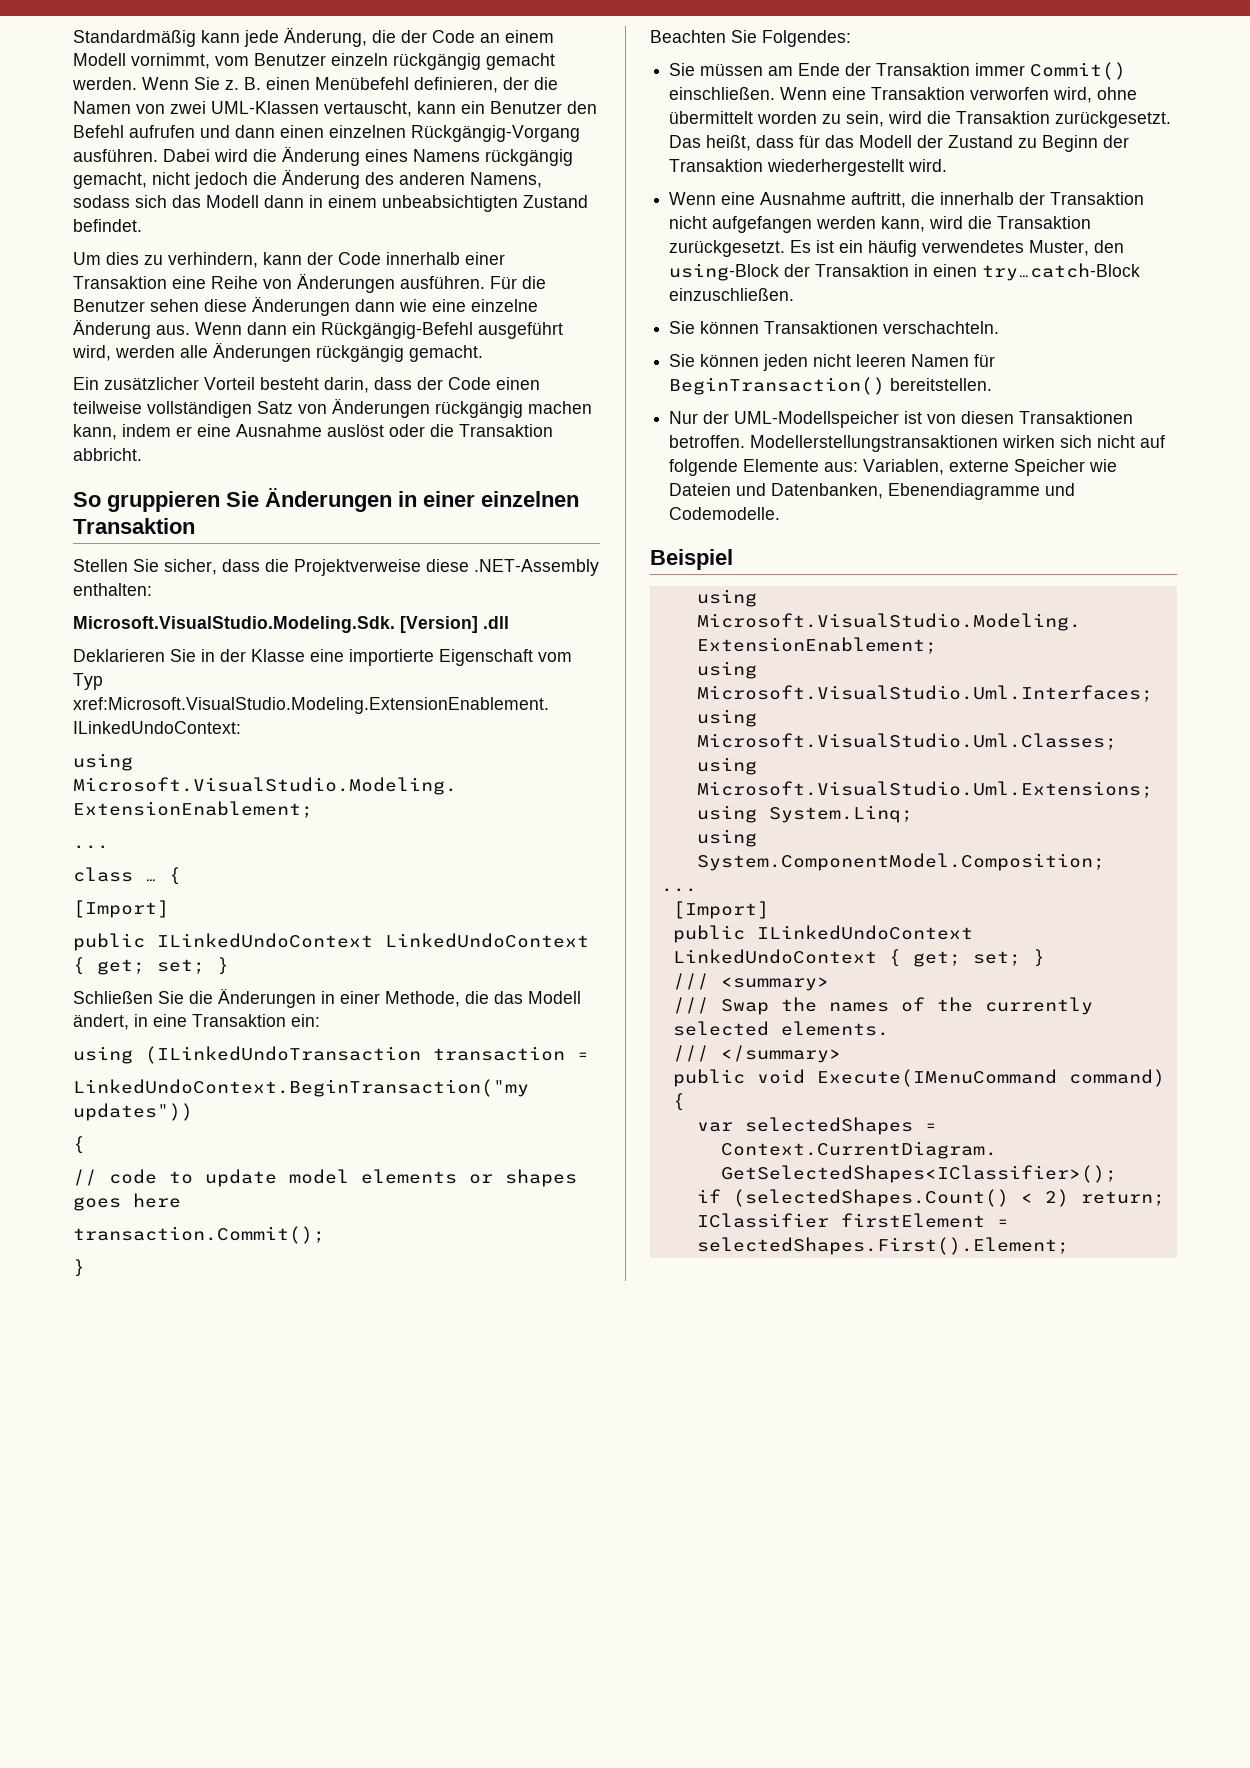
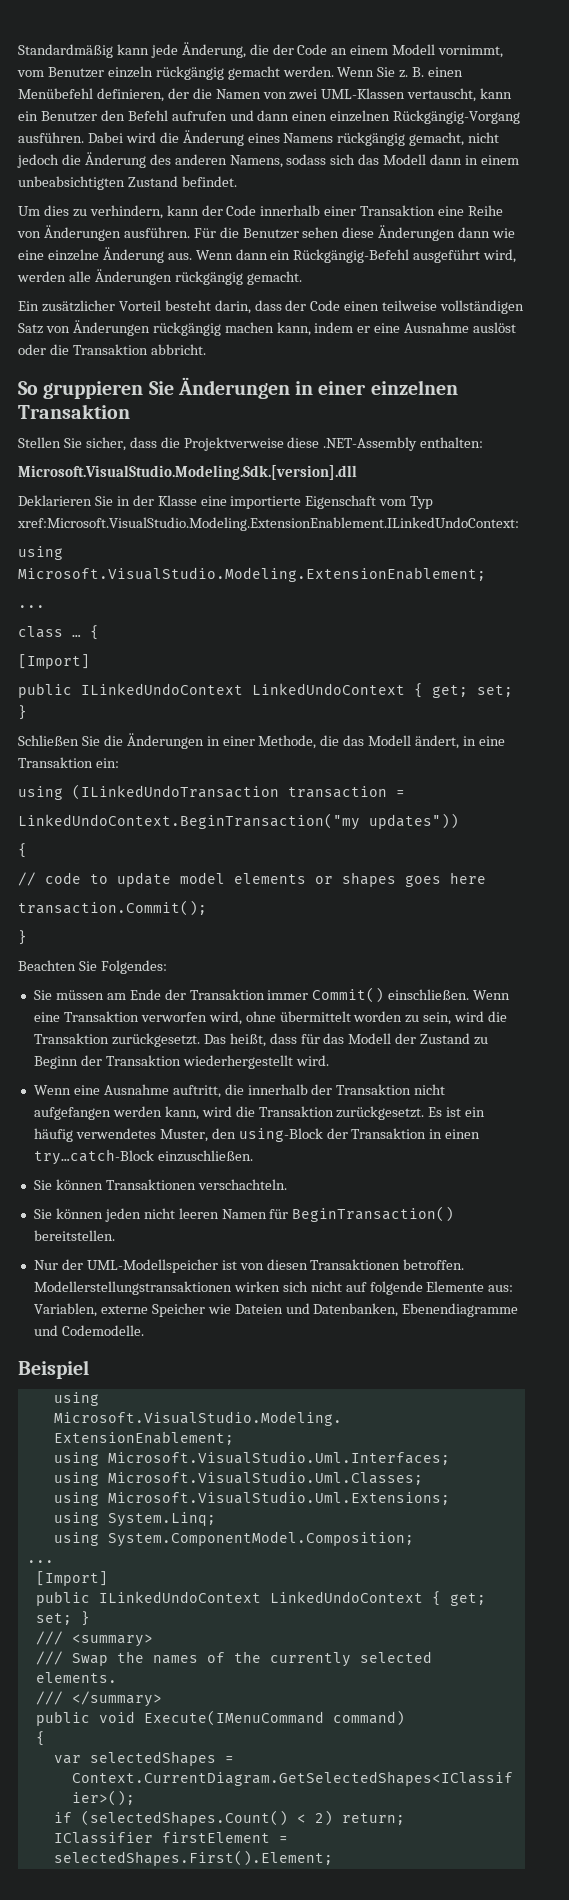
[73,616,509,633] Microsoft.VisualStudio.Modeling.Sdk. [Version] .dll -> [18,465,357,480] Microsoft.VisualStudio.Modeling.Sdk.[version].dll

